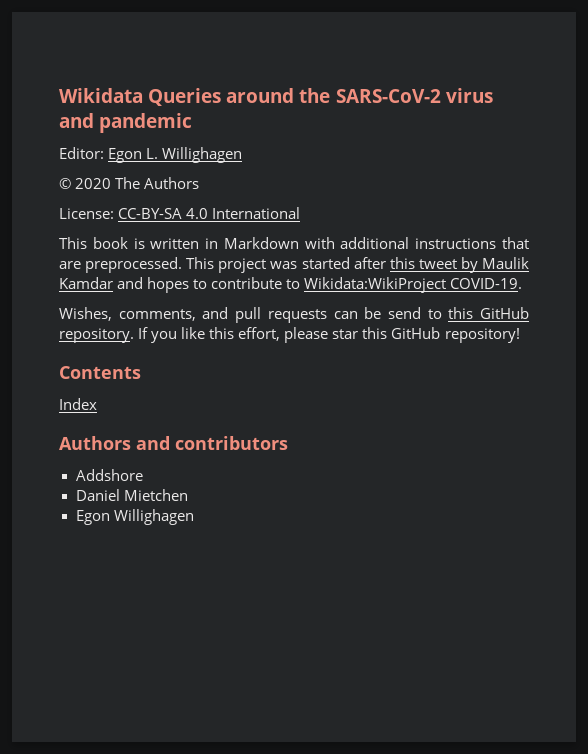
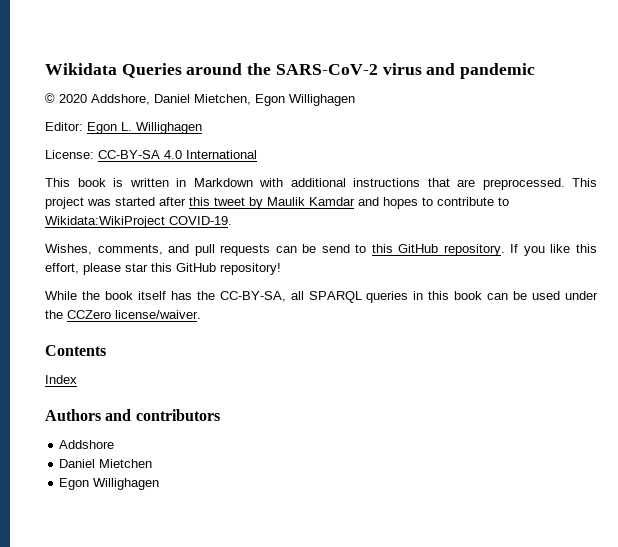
(193, 123) none -> [45,93,355,106] // © 2020 Addshore, Daniel Mietchen, Egon Willighagen
[59,177,200,189] // © 2020 The Authors -> (202, 128) none
(520, 335) none -> [45,291,598,303] [45,310,201,319] // While the book itself has the CC-BY-SA, all SPARQL queries in this book can be used under the CCZero license/waiver.

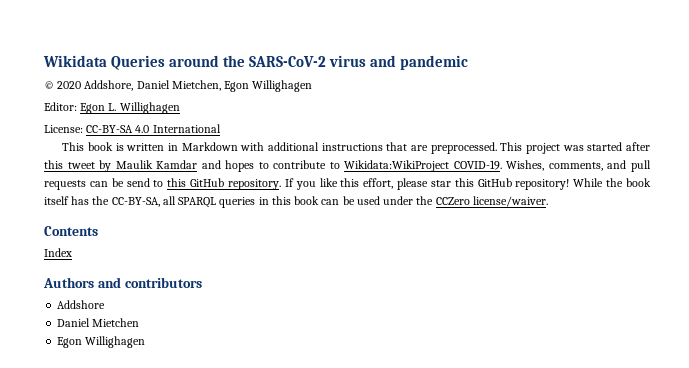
(232, 220) // -> (502, 165) none
(281, 269) // -> (570, 184) none

